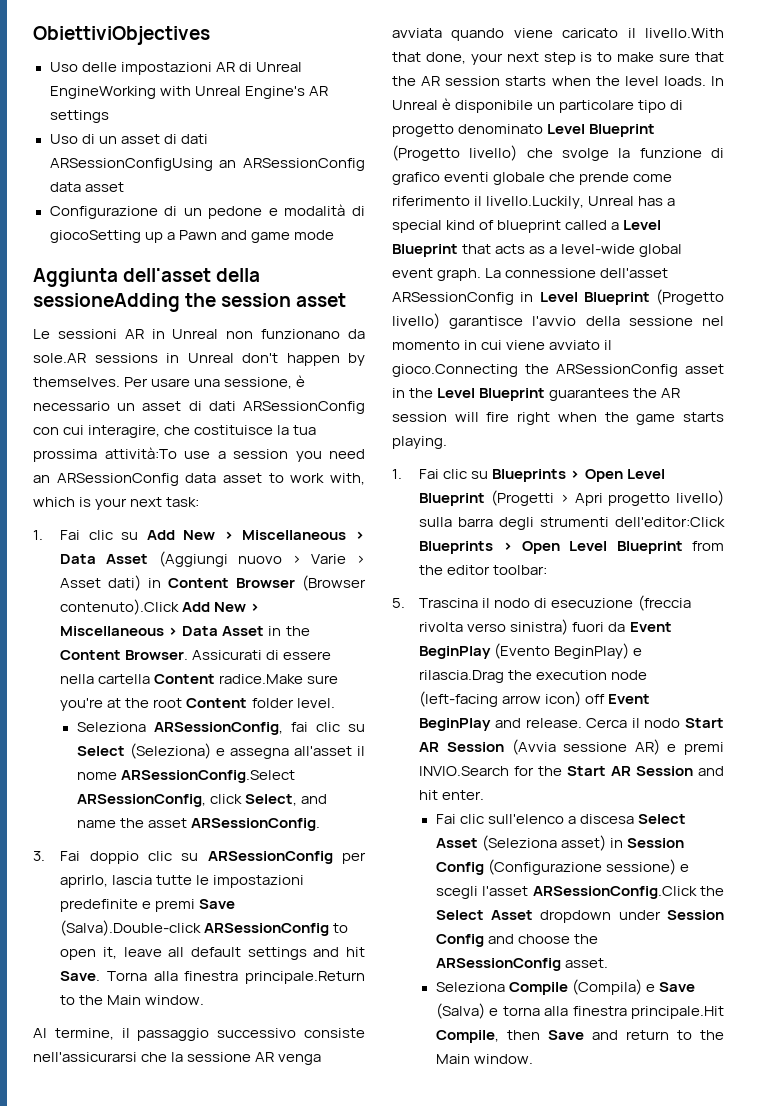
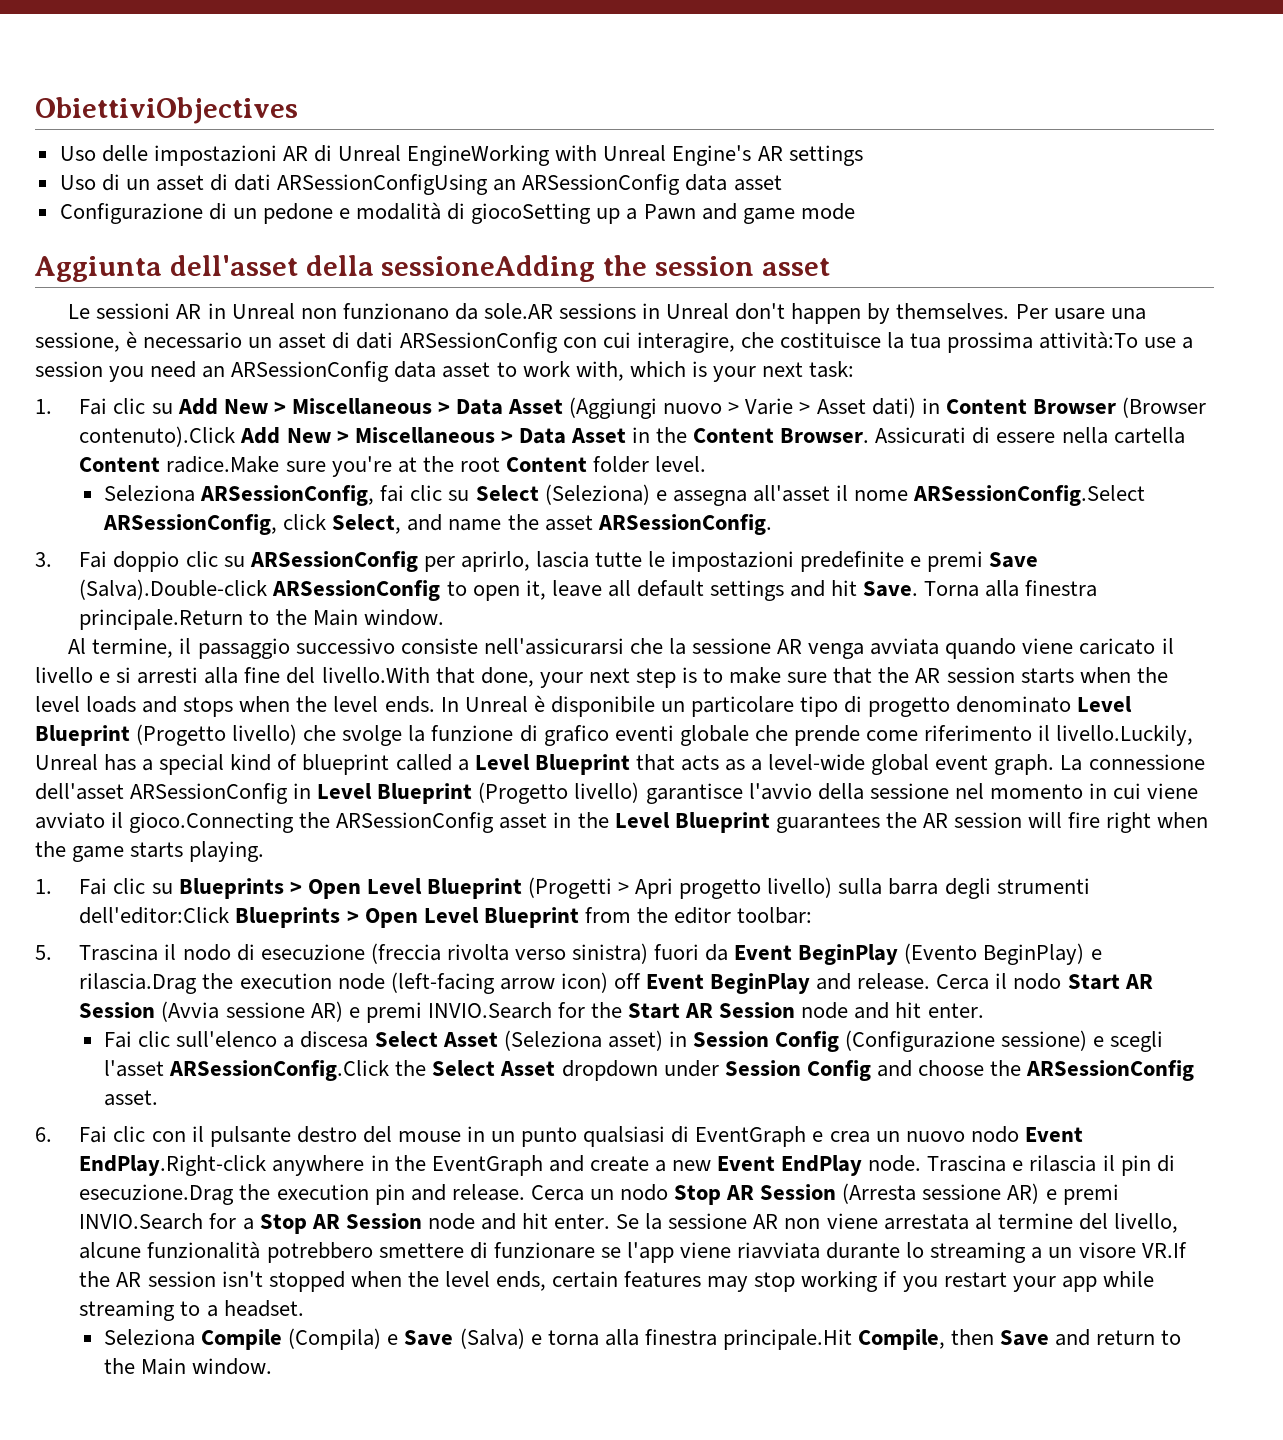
(636, 33) none -> [35,667,316,684] livello e si arresti alla fine del
[663,76,706,86] loads. -> [86,696,435,717] loads and stops when the level ends.
(694, 771) none -> [801,1002,849,1019] node
(608, 963) none -> [35,1126,1083,1147] [79,1155,1175,1176] [79,1183,1119,1205] [79,1213,1178,1234] [79,1241,1187,1263] [79,1271,1154,1292] [79,1300,304,1321] // 6. Fai clic con il pulsante destro del mouse in un punto qualsiasi di EventGraph e crea un nuovo nodo Event EndPlay.Right-click anywhere in the EventGraph and create a new Event EndPlay node. Trascina e rilascia il pin di esecuzione.Drag the execution pin and release. Cerca un nodo Stop AR Session (Arresta sessione AR) e premi INVIO.Search for a Stop AR Session node and hit enter. Se la sessione AR non viene arrestata al termine del livello, alcune funzionalità potrebbero smettere di funzionare se l'app viene riavviata durante lo streaming a un visore VR.If the AR session isn't stopped when the level ends, certain features may stop working if you restart your app while streaming to a headset.

